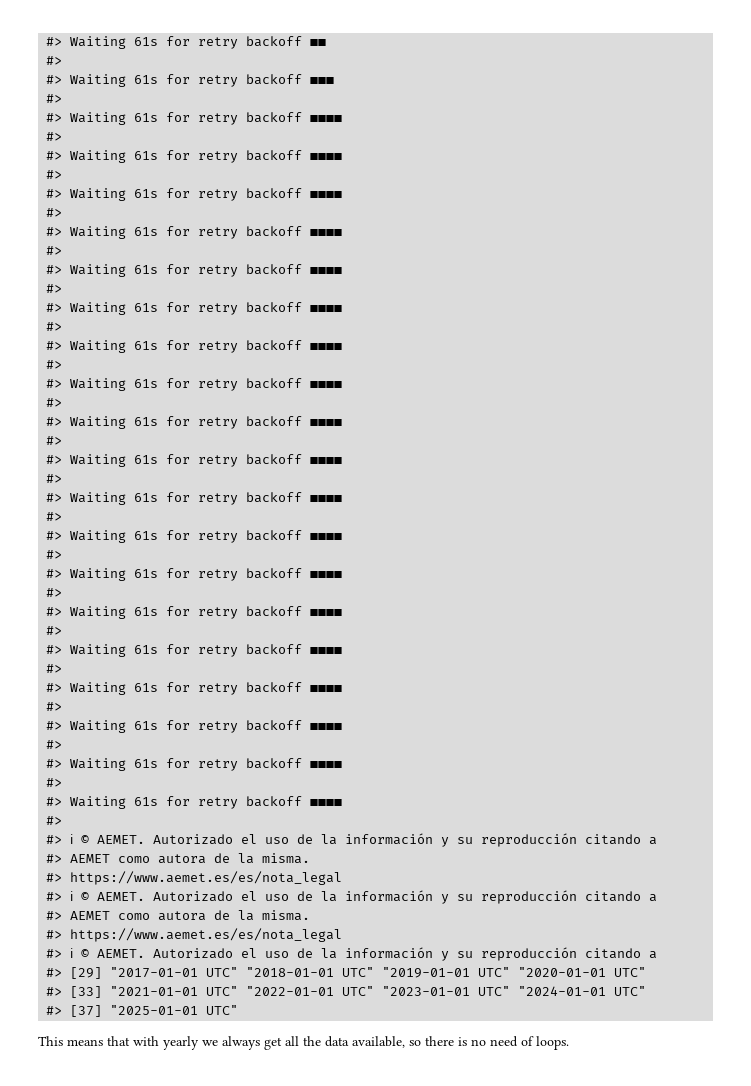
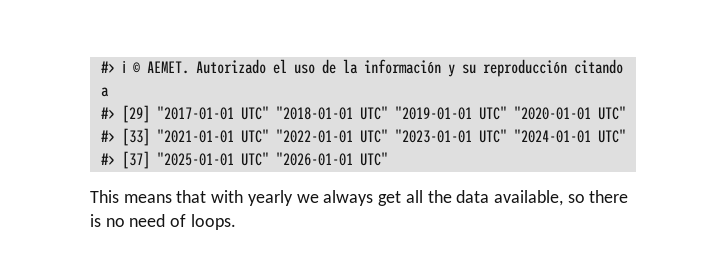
[46,36,327,49] [46,56,63,65] [46,74,335,87] [46,94,63,103] [46,112,343,125] [46,132,63,141] [46,150,343,163] [46,170,63,179] [46,188,343,201] [46,208,63,217] [46,226,343,239] [46,246,63,255] [46,264,343,277] [46,284,63,293] [46,302,343,315] [46,322,63,331] [46,340,343,353] [46,360,63,369] [46,378,343,391] [46,398,63,407] [46,416,343,429] [46,436,63,445] [46,454,343,467] [46,474,63,483] [46,492,343,505] [46,512,63,521] [46,530,343,543] [46,550,63,559] [46,568,343,581] [46,588,63,597] [46,606,343,619] [46,626,63,635] [46,644,343,657] [46,664,63,673] [46,682,343,695] [46,702,63,711] [46,720,343,733] [46,740,63,749] [46,758,343,771] [46,778,63,787] [46,796,343,809] [46,816,63,825] [46,833,658,847] [46,853,311,864] [46,871,343,885] [46,890,658,904] [46,910,311,921] [46,928,343,942] [46,949,63,958] #> Waiting 61s for retry backoff ■■ // #> // #> Waiting 61s for retry backoff ■■■ // #> // #> Waiting 61s for retry backoff ■■■■ // #> // #> Waiting 61s for retry backoff ■■■■ // #> // #> Waiting 61s for retry backoff ■■■■ // #> // #> Waiting 61s for retry backoff ■■■■ // #> // #> Waiting 61s for retry backoff ■■■■ // #> // #> Waiting 61s for retry backoff ■■■■ // #> // #> Waiting 61s for retry backoff ■■■■ // #> // #> Waiting 61s for retry backoff ■■■■ // #> // #> Waiting 61s for retry backoff ■■■■ // #> // #> Waiting 61s for retry backoff ■■■■ // #> // #> Waiting 61s for retry backoff ■■■■ // #> // #> Waiting 61s for retry backoff ■■■■ // #> // #> Waiting 61s for retry backoff ■■■■ // #> // #> Waiting 61s for retry backoff ■■■■ // #> // #> Waiting 61s for retry backoff ■■■■ // #> // #> Waiting 61s for retry backoff ■■■■ // #> // #> Waiting 61s for retry backoff ■■■■ // #> // #> Waiting 61s for retry backoff ■■■■ // #> // #> Waiting 61s for retry backoff ■■■■ // #> // #> ℹ © AEMET. Autorizado el uso de la información y su reproducción citando a // #> AEMET como autora de la misma. // #> https://www.aemet.es/es/nota_legal // #> ℹ © AEMET. Autorizado el uso de la información y su reproducción citando a // #> AEMET como autora de la misma. // #> https://www.aemet.es/es/nota_legal // #> -> [100,61,115,73] #>
(239, 1010) none -> [275,152,388,166] "2026-01-01 UTC"

